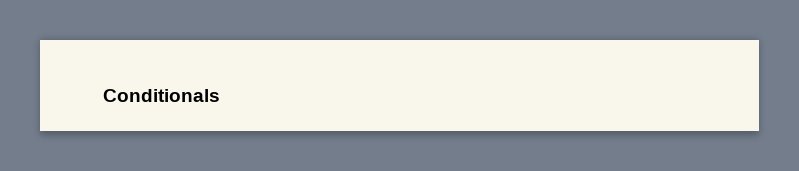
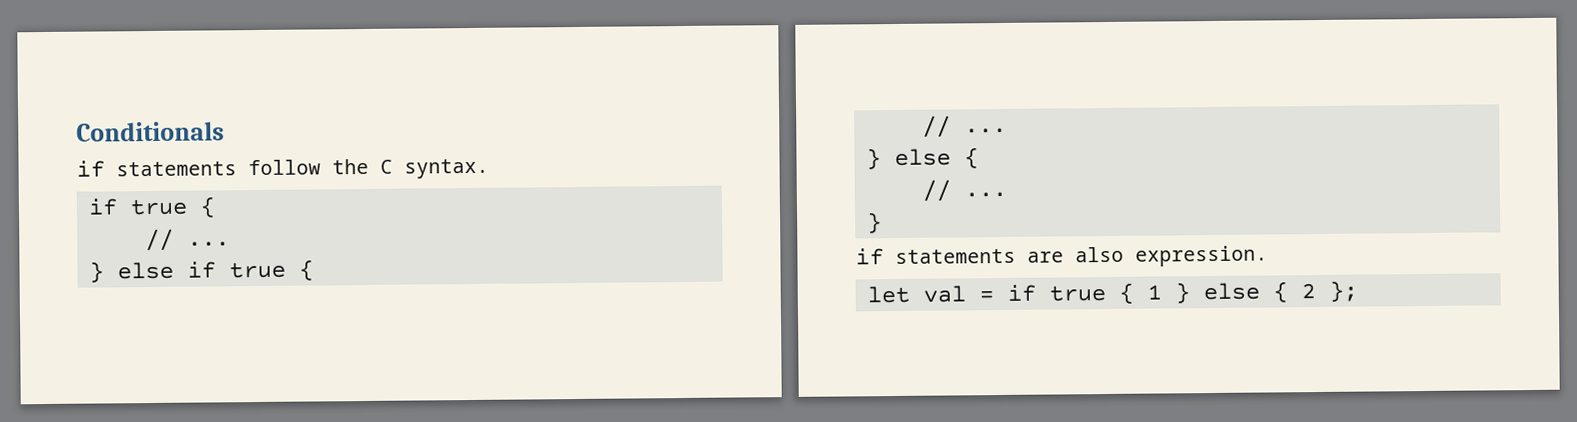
(220, 95) none -> [76,158,489,179] [87,196,216,218] [144,228,230,252] [88,259,314,283] [921,115,1007,138] [865,147,979,170] [921,179,1007,202] [866,212,882,234] [855,245,1268,267] [866,280,1358,304] // if statements follow the C syntax. // if true { // // ... // } else if true { // // ... // } else { // // ... // } // if statements are also expression. // let val = if true { 1 } else { 2 };

